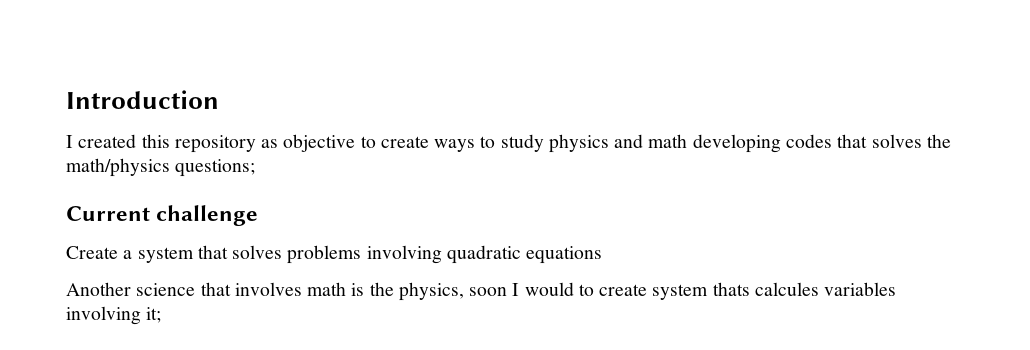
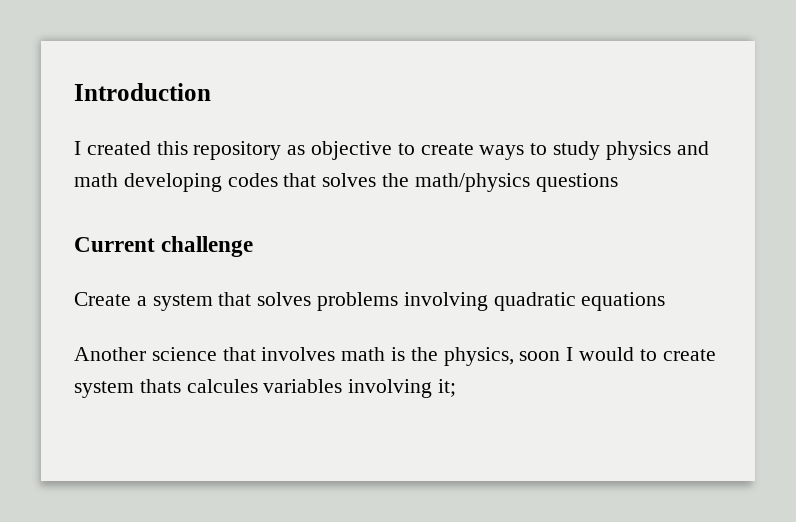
[175,159,256,177] questions; -> [535,173,618,192] questions

